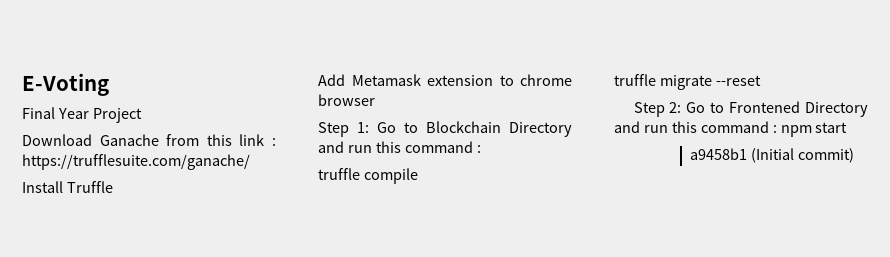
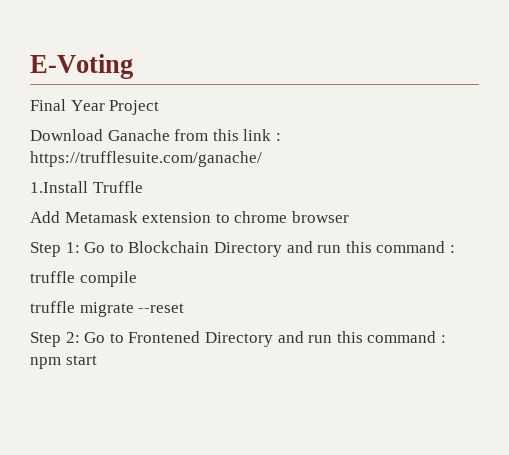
[22,181,63,193] Install -> [30,181,88,193] 1.Install
[690,148,855,163] // a9458b1 (Initial commit) -> (97, 360) none

